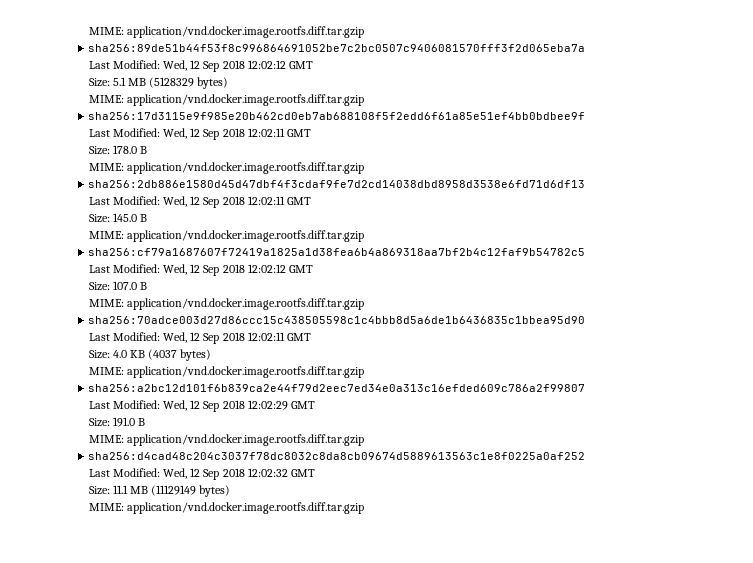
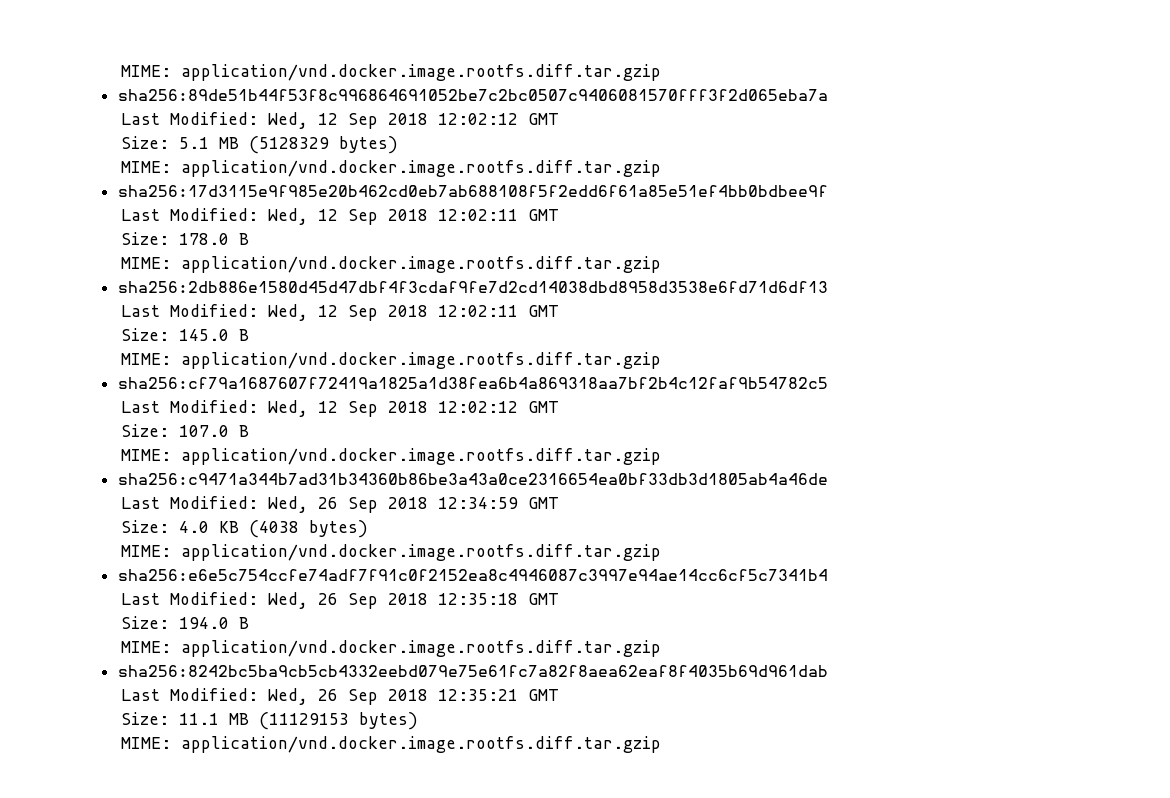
[88,316,586,324] [88,332,285,344] sha256:70adce003d27d86ccc15c438505598c1c4bbb8d5a6de1b6436835c1bbea95d90 // Last Modified: Wed, 12 Sep 2018 12:02:11 -> [118,473,829,485] [120,496,518,513] sha256:c9471a344b7ad31b34360b86be3a43a0ce2316654ea0bf33db3d1805ab4a46de // Last Modified: Wed, 26 Sep 2018 12:34:59
[148,349,212,361] [88,366,364,378] [88,384,586,392] [88,400,316,412] [88,417,145,427] [88,434,364,446] [88,452,586,460] [88,468,288,480] (4037 bytes) // MIME: application/vnd.docker.image.rootfs.diff.tar.gzip // sha256:a2bc12d101f6b839ca2e44f79d2eec7ed34e0a313c16efded609c786a2f99807 // Last Modified: Wed, 12 Sep 2018 12:02:29 GMT // Size: 191.0 B // MIME: application/vnd.docker.image.rootfs.diff.tar.gzip // sha256:d4cad48c204c3037f78dc8032c8da8cb09674d5889613563c1e8f0225a0af252 // Last Modified: Wed, 12 Sep 2018 12:02:32 -> [248,520,368,538] [120,544,661,561] [118,569,829,581] [120,592,559,609] [120,616,249,629] [120,640,661,657] [118,665,829,677] [120,688,518,705] (4038 bytes) // MIME: application/vnd.docker.image.rootfs.diff.tar.gzip // sha256:e6e5c754ccfe74adf7f91c0f2152ea8c4946087c3997e94ae14cc6cf5c7341b4 // Last Modified: Wed, 26 Sep 2018 12:35:18 GMT // Size: 194.0 B // MIME: application/vnd.docker.image.rootfs.diff.tar.gzip // sha256:8242bc5ba9cb5cb4332eebd079e75e61fc7a82f8aea62eaf8f4035b69d961dab // Last Modified: Wed, 26 Sep 2018 12:35:21
[151,485,197,496] (11129149 -> [258,712,349,730] (11129153

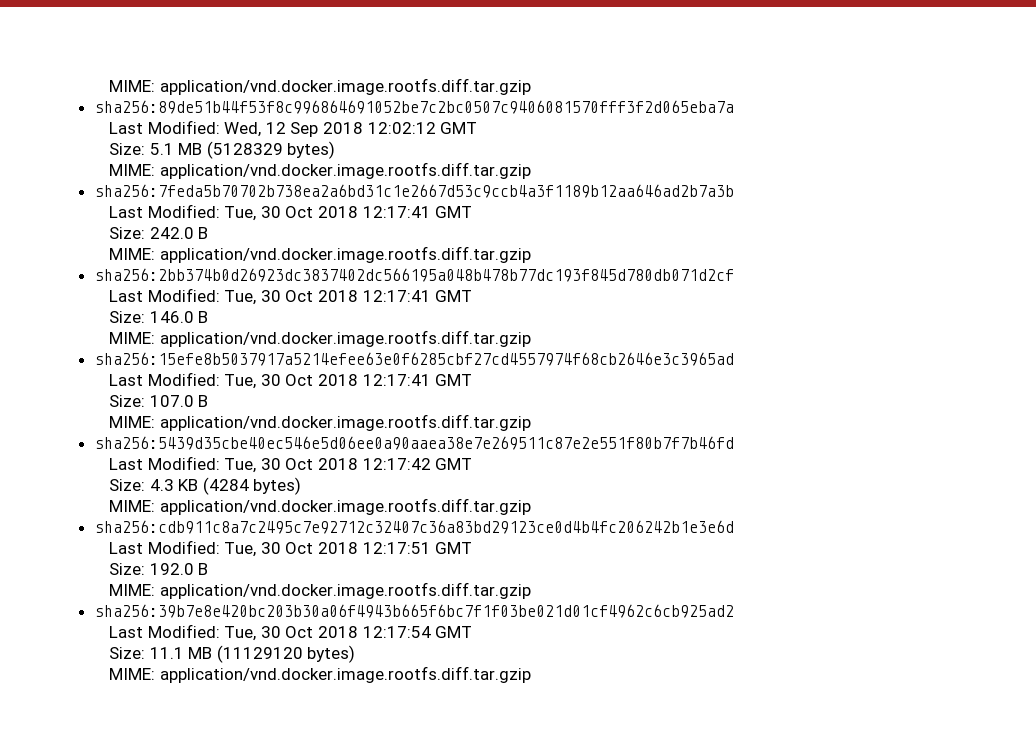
[118,185,829,197] [120,208,559,225] [120,232,249,245] [120,256,661,273] [118,281,829,293] [120,304,559,321] [120,328,249,341] [120,352,661,369] [118,377,829,389] [120,400,518,417] sha256:17d3115e9f985e20b462cd0eb7ab688108f5f2edd6f61a85e51ef4bb0bdbee9f // Last Modified: Wed, 12 Sep 2018 12:02:11 GMT // Size: 178.0 B // MIME: application/vnd.docker.image.rootfs.diff.tar.gzip // sha256:2db886e1580d45d47dbf4f3cdaf9fe7d2cd14038dbd8958d3538e6fd71d6df13 // Last Modified: Wed, 12 Sep 2018 12:02:11 GMT // Size: 145.0 B // MIME: application/vnd.docker.image.rootfs.diff.tar.gzip // sha256:cf79a1687607f72419a1825a1d38fea6b4a869318aa7bf2b4c12faf9b54782c5 // Last Modified: Wed, 12 Sep 2018 12:02:12 -> [94,184,734,198] [109,204,473,221] [109,227,209,239] [109,246,531,263] [94,268,734,282] [109,288,473,305] [109,311,209,323] [109,330,531,347] [94,352,734,366] [109,372,431,389] sha256:7feda5b70702b738ea2a6bd31c1e2667d53c9ccb4a3f1189b12aa646ad2b7a3b // Last Modified: Tue, 30 Oct 2018 12:17:41 GMT // Size: 242.0 B // MIME: application/vnd.docker.image.rootfs.diff.tar.gzip // sha256:2bb374b0d26923dc3837402dc566195a048b478b77dc193f845d780db071d2cf // Last Modified: Tue, 30 Oct 2018 12:17:41 GMT // Size: 146.0 B // MIME: application/vnd.docker.image.rootfs.diff.tar.gzip // sha256:15efe8b5037917a5214efee63e0f6285cbf27cd4557974f68cb2646e3c3965ad // Last Modified: Tue, 30 Oct 2018 12:17:41
[118,473,829,485] [120,496,559,513] [120,520,368,538] [120,544,661,561] [118,569,829,581] [120,592,559,609] [120,616,249,629] [120,640,661,657] [118,665,829,677] [120,688,518,705] sha256:c9471a344b7ad31b34360b86be3a43a0ce2316654ea0bf33db3d1805ab4a46de // Last Modified: Wed, 26 Sep 2018 12:34:59 GMT // Size: 4.0 KB (4038 bytes) // MIME: application/vnd.docker.image.rootfs.diff.tar.gzip // sha256:e6e5c754ccfe74adf7f91c0f2152ea8c4946087c3997e94ae14cc6cf5c7341b4 // Last Modified: Wed, 26 Sep 2018 12:35:18 GMT // Size: 194.0 B // MIME: application/vnd.docker.image.rootfs.diff.tar.gzip // sha256:8242bc5ba9cb5cb4332eebd079e75e61fc7a82f8aea62eaf8f4035b69d961dab // Last Modified: Wed, 26 Sep 2018 12:35:21 -> [94,436,734,450] [109,456,473,473] [109,477,302,495] [109,498,531,515] [94,520,734,534] [109,540,473,557] [109,563,209,575] [109,582,531,599] [94,604,734,618] [109,624,431,641] sha256:5439d35cbe40ec546e5d06ee0a90aaea38e7e269511c87e2e551f80b7f7b46fd // Last Modified: Tue, 30 Oct 2018 12:17:42 GMT // Size: 4.3 KB (4284 bytes) // MIME: application/vnd.docker.image.rootfs.diff.tar.gzip // sha256:cdb911c8a7c2495c7e92712c32407c36a83bd29123ce0d4b4fc206242b1e3e6d // Last Modified: Tue, 30 Oct 2018 12:17:51 GMT // Size: 192.0 B // MIME: application/vnd.docker.image.rootfs.diff.tar.gzip // sha256:39b7e8e420bc203b30a06f4943b665f6bc7f1f03be021d01cf4962c6cb925ad2 // Last Modified: Tue, 30 Oct 2018 12:17:54
[258,712,349,730] (11129153 -> [216,645,303,663] (11129120

